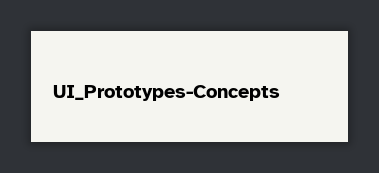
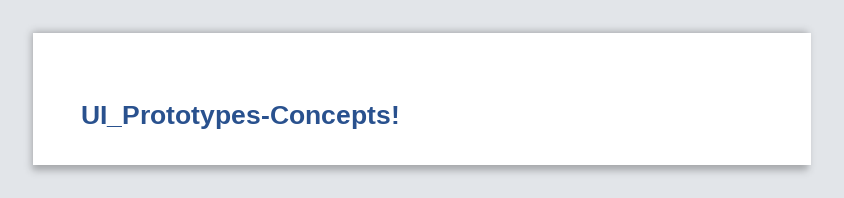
[53,85,280,101] UI_Prototypes-Concepts -> [81,106,400,129] UI_Prototypes-Concepts!

